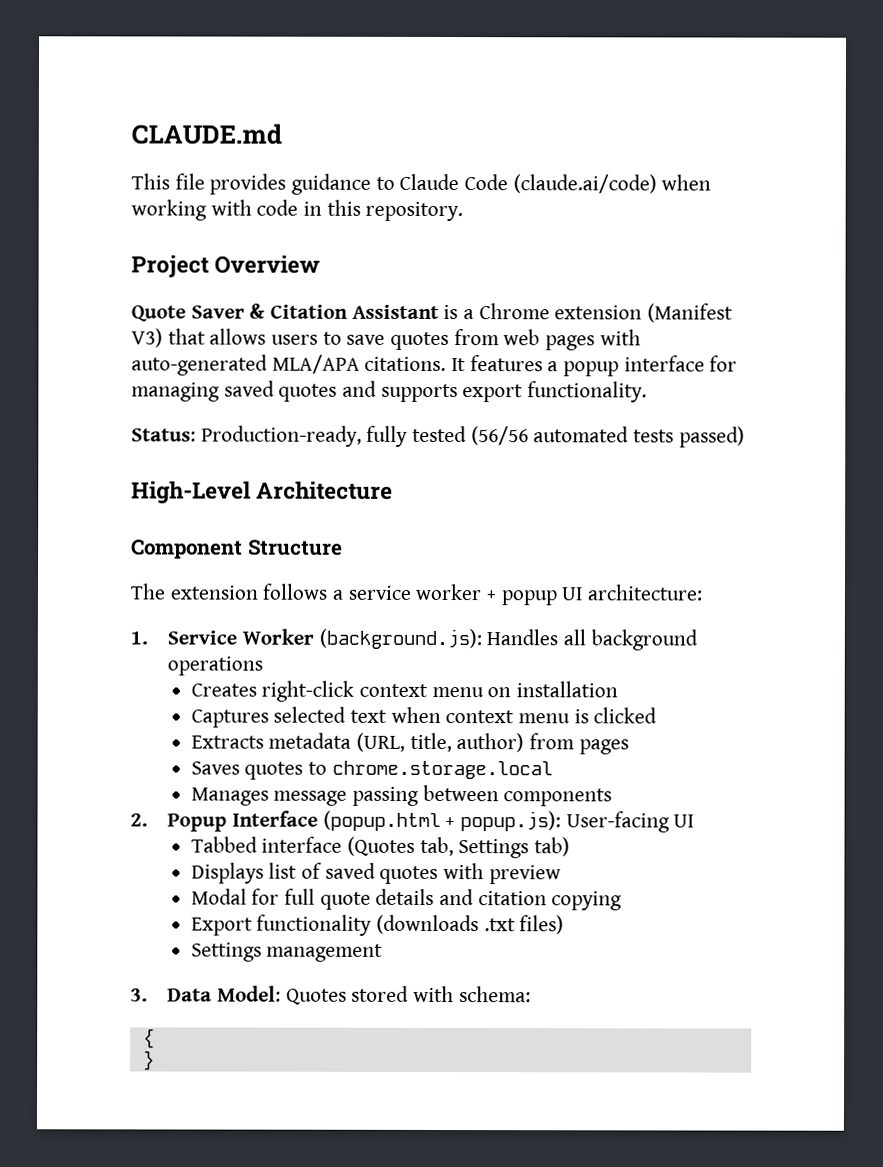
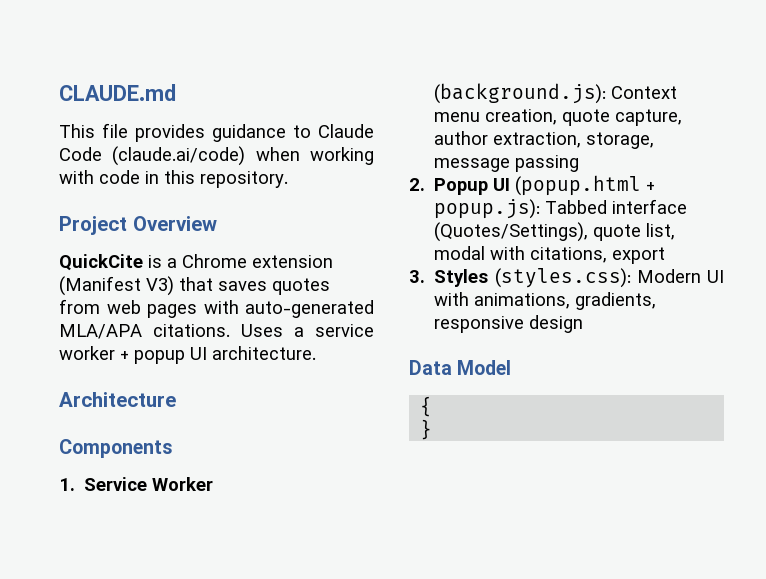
[131,303,439,322] Quote Saver & Citation Assistant -> [59,254,143,271] QuickCite
[209,328,386,345] allows users to save -> [218,281,267,291] saves
[451,355,738,377] [131,380,648,403] [131,425,745,448] [131,480,394,504] [131,539,343,560] [130,583,328,600] It features a popup interface for managing saved quotes and supports export functionality. // Status: Production-ready, fully tested (56/56 automated tests passed) // High-Level Architecture // Component Structure // The extension follows -> [241,324,283,337] Uses
[587,584,703,601] architecture: -> [212,346,316,360] [59,392,176,407] [59,439,172,458] architecture. // Architecture // Components
[486,629,698,651] [167,656,264,676] [190,680,618,702] [190,706,658,728] [190,732,629,755] [190,760,553,780] [190,787,269,806] Handles all background operations // Creates right-click context menu on installation // Captures selected text when context menu is clicked // Extracts metadata (URL, title, author) from pages // Saves quotes to chrome.storage.local // Manages -> [611,86,678,99] [434,109,683,126] [434,131,655,149] Context menu creation, quote capture, author extraction, storage,
[422,784,613,807] between components -> (580, 163) none
[232,810,319,827] Interface -> [493,178,511,191] UI
[565,811,695,833] [190,836,570,859] [190,862,561,885] [190,888,623,911] [190,914,565,936] [190,942,384,962] [130,985,531,1005] User-facing UI // Tabbed interface (Quotes tab, Settings tab) // Displays list of saved quotes with preview // Modal for full quote details and citation copying // Export functionality (downloads .txt files) // Settings management // 3. Data Model: Quotes stored with schema: -> [545,199,688,214] [434,222,676,242] [434,246,666,264] [409,268,724,288] [434,292,657,310] [434,315,584,333] [409,360,512,375] Tabbed interface (Quotes/Settings), quote list, modal with citations, export // 3. Styles (styles.css): Modern UI with animations, gradients, responsive design // Data Model

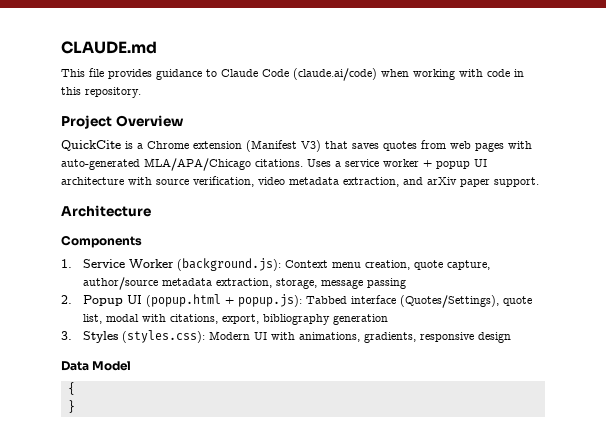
[59,324,142,339] MLA/APA -> [144,158,251,171] MLA/APA/Chicago
[212,346,316,360] architecture. -> [61,176,539,187] architecture with source verification, video metadata extraction, and arXiv paper support.
[434,131,489,145] author -> [82,277,212,290] author/source metadata
[612,247,666,264] export -> [221,314,388,325] export, bibliography generation

